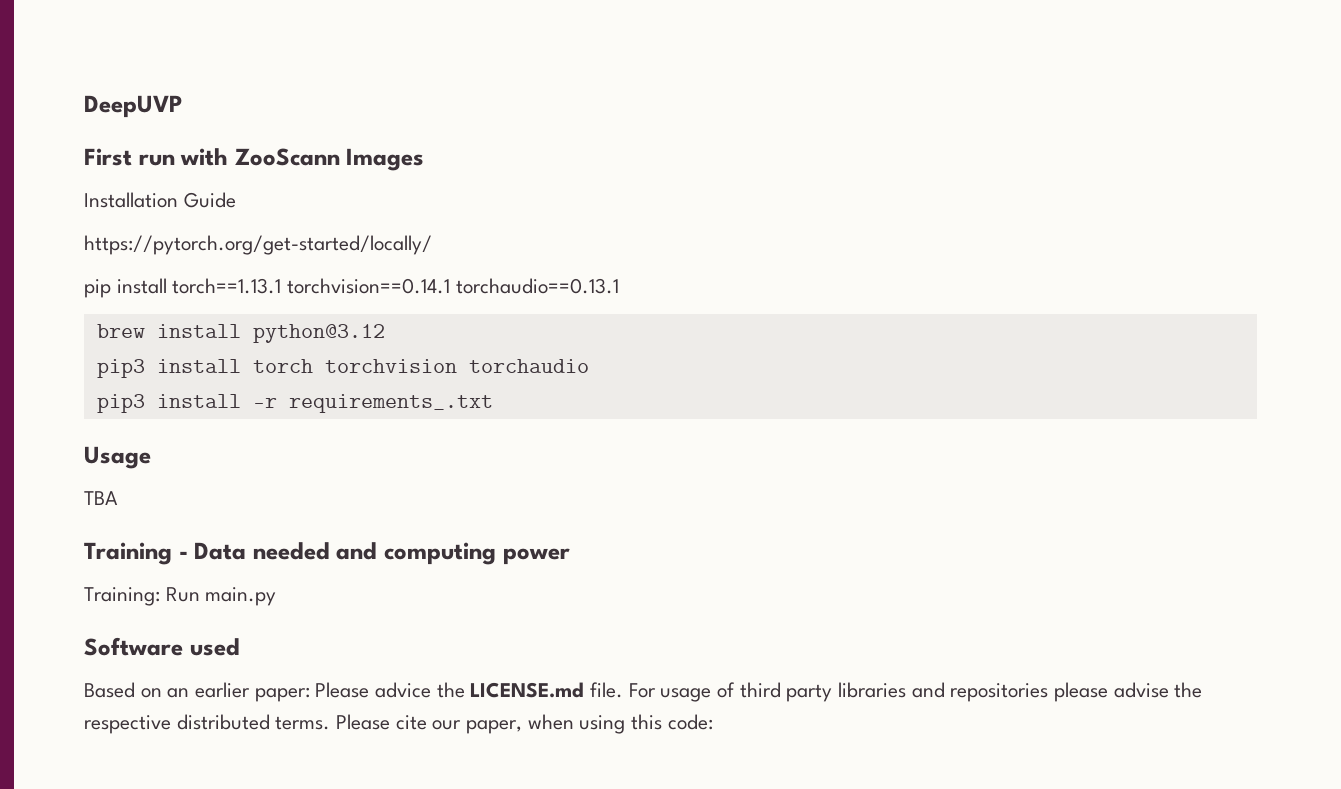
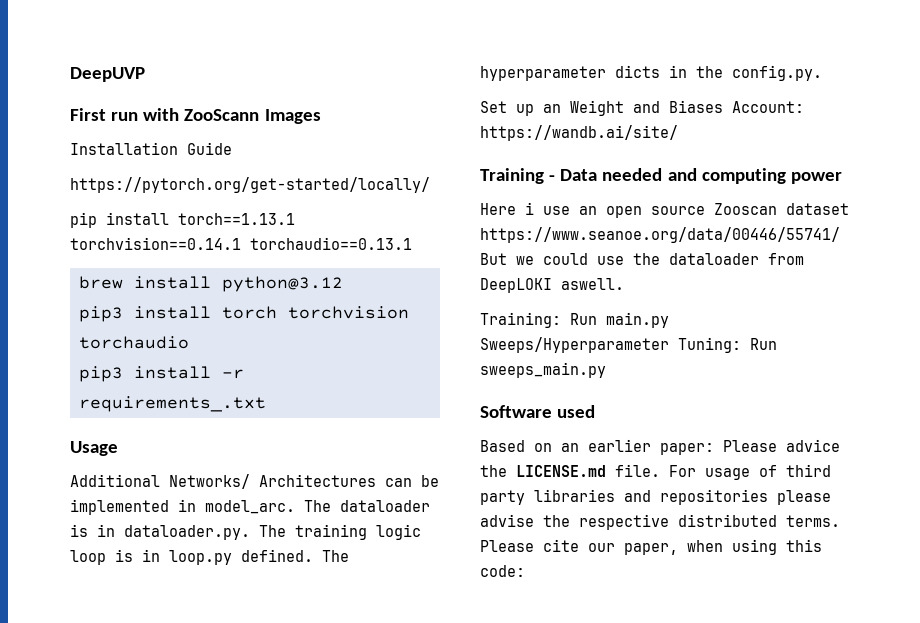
[84,491,118,505] TBA -> [70,474,439,489] [70,499,430,515] [70,524,421,540] [70,549,349,565] [480,65,822,81] [480,100,804,116] [480,125,678,141] Additional Networks/ Architectures can be implemented in model_arc. The dataloader is in dataloader.py. The training logic loop is in loop.py defined. The hyperparameter dicts in the config.py. // Set up an Weight and Biases Account: https://wandb.ai/site/
(570, 556) none -> [480,202,849,218] [480,227,840,243] [480,253,804,265] [480,278,624,293] // Here i use an open source Zooscan dataset https://www.seanoe.org/data/00446/55741/ But we could use the dataloader from DeepLOKI aswell.
(277, 596) none -> [480,337,777,353] [480,362,606,378] Sweeps/Hyperparameter Tuning: Run sweeps_main.py

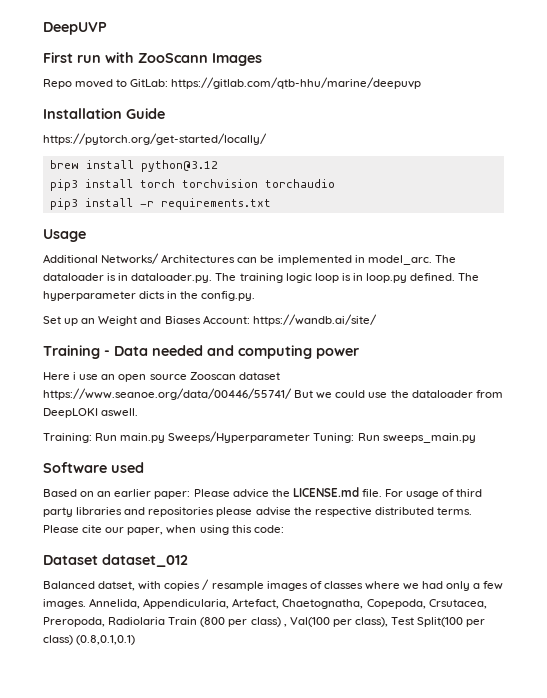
[70,142,232,155] [70,177,430,193] [70,212,295,228] [70,237,412,250] Installation Guide // https://pytorch.org/get-started/locally/ // pip install torch==1.13.1 torchvision==0.14.1 torchaudio==0.13.1 -> [43,77,422,89] [43,108,165,119] [43,133,267,145] Repo moved to GitLab: https://gitlab.com/qtb-hhu/marine/deepuvp // Installation Guide // https://pytorch.org/get-started/locally/
[78,396,266,412] requirements_.txt -> [160,198,271,210] requirements.txt
(525, 571) none -> [43,554,188,567] [43,579,504,591] [43,598,487,609] [43,617,486,627] [43,635,136,645] // Dataset dataset_012 // Balanced datset, with copies / resample images of classes where we had only a few images. Annelida, Appendicularia, Artefact, Chaetognatha, Copepoda, Crsutacea, Preropoda, Radiolaria Train (800 per class) , Val(100 per class), Test Split(100 per class) (0.8,0.1,0.1)

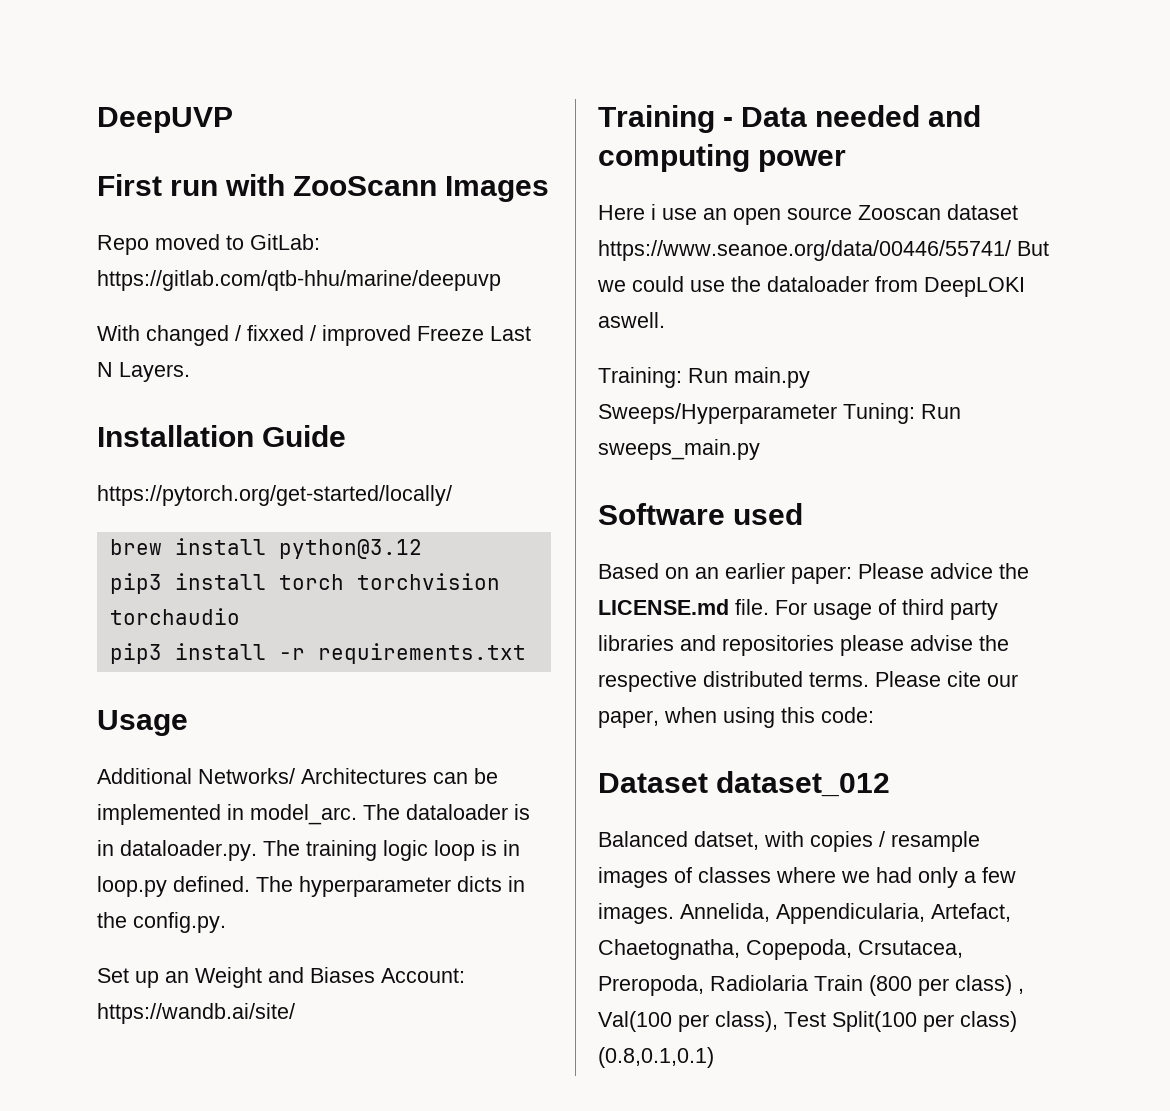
(422, 83) none -> [97,325,531,346] [97,362,190,382] // With changed / fixxed / improved Freeze Last N Layers.

